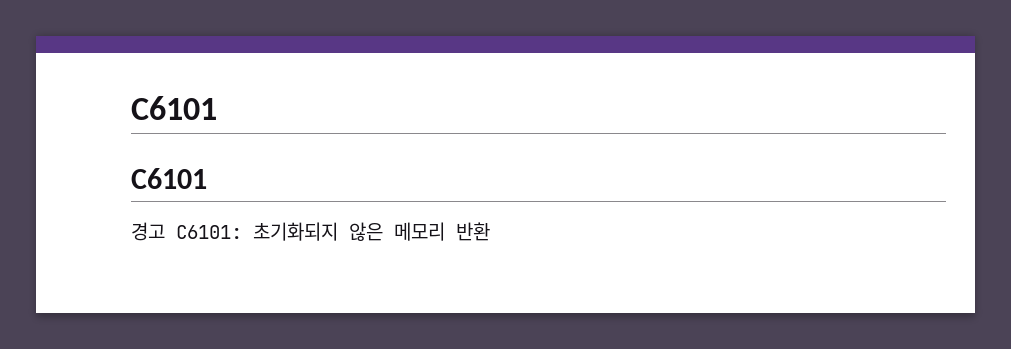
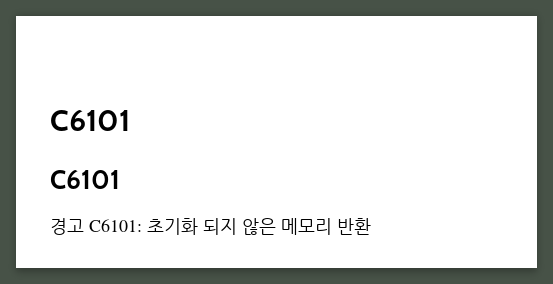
[253,222,338,241] 초기화되지 -> [147,218,237,235] 초기화 되지

